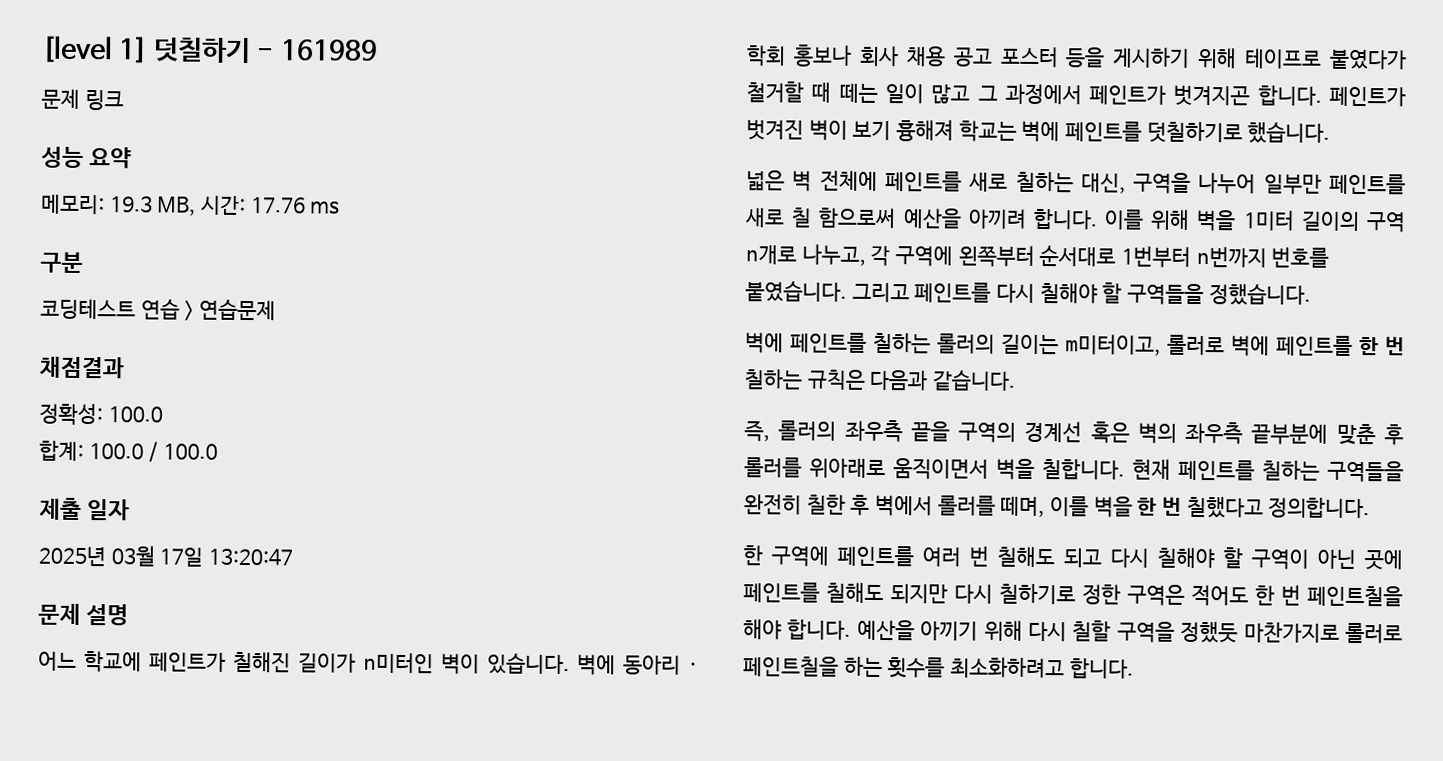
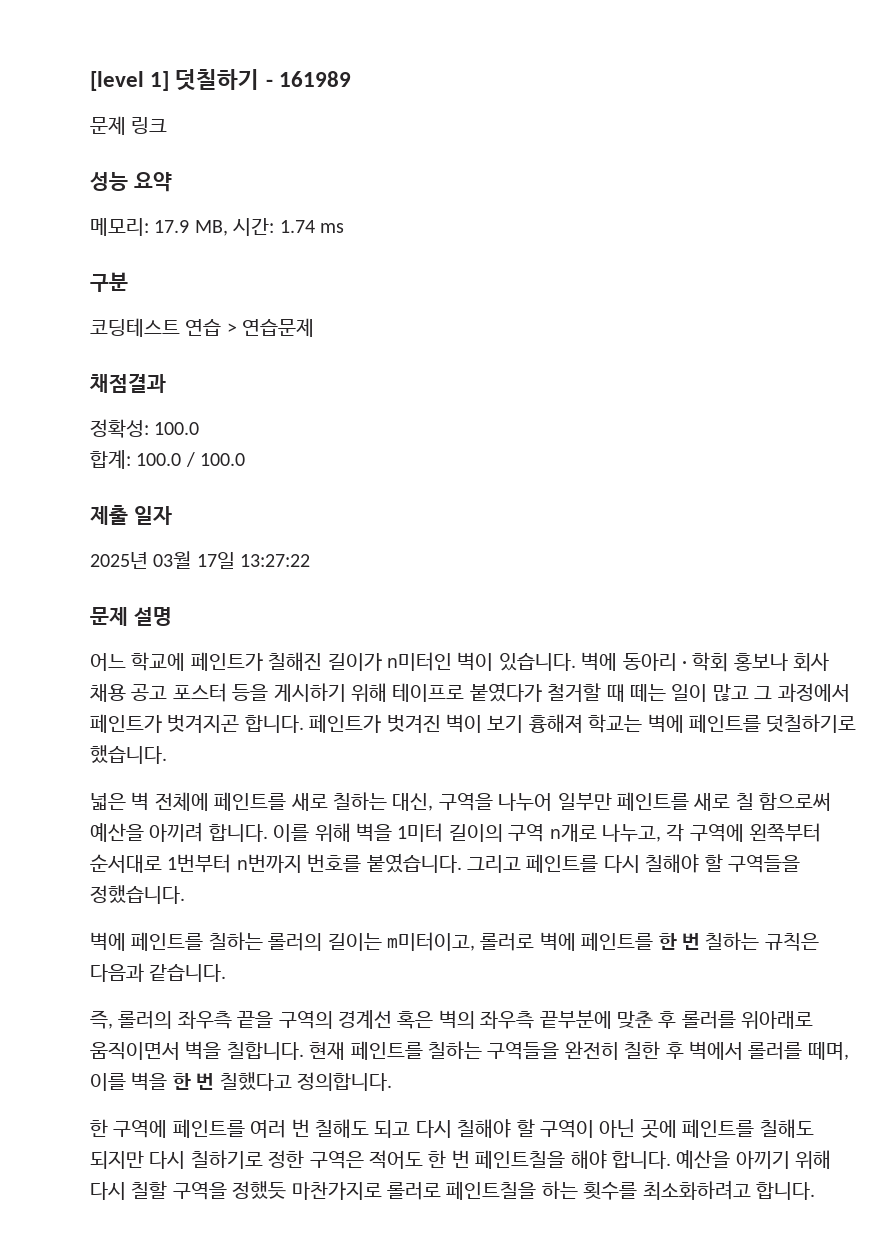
[109,195,153,213] 19.3 -> [154,220,190,233] 17.9
[250,197,306,214] 17.76 -> [279,220,315,233] 1.74
[208,547,294,566] 13:20:47 -> [240,554,311,567] 13:27:22

